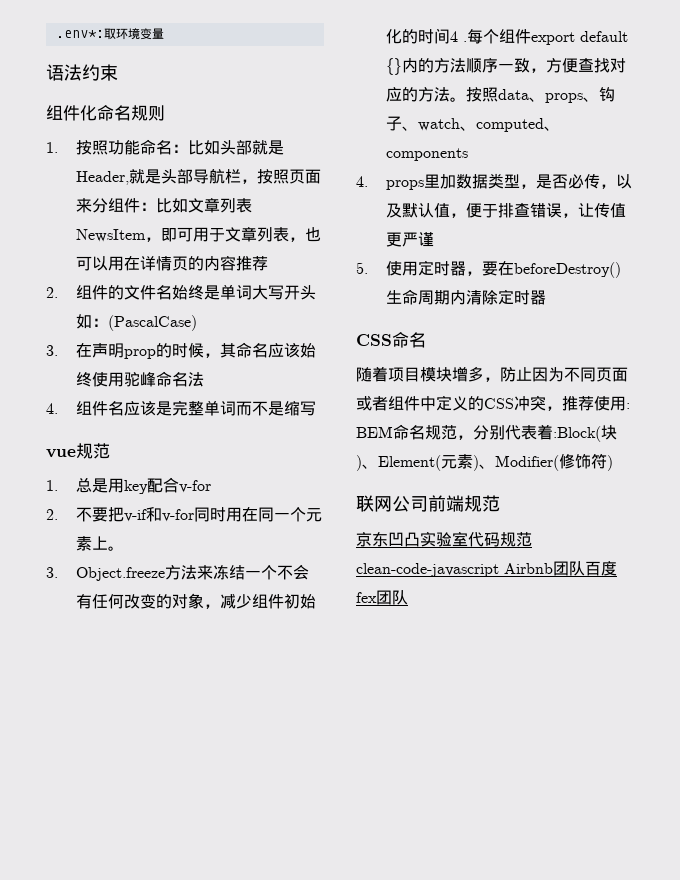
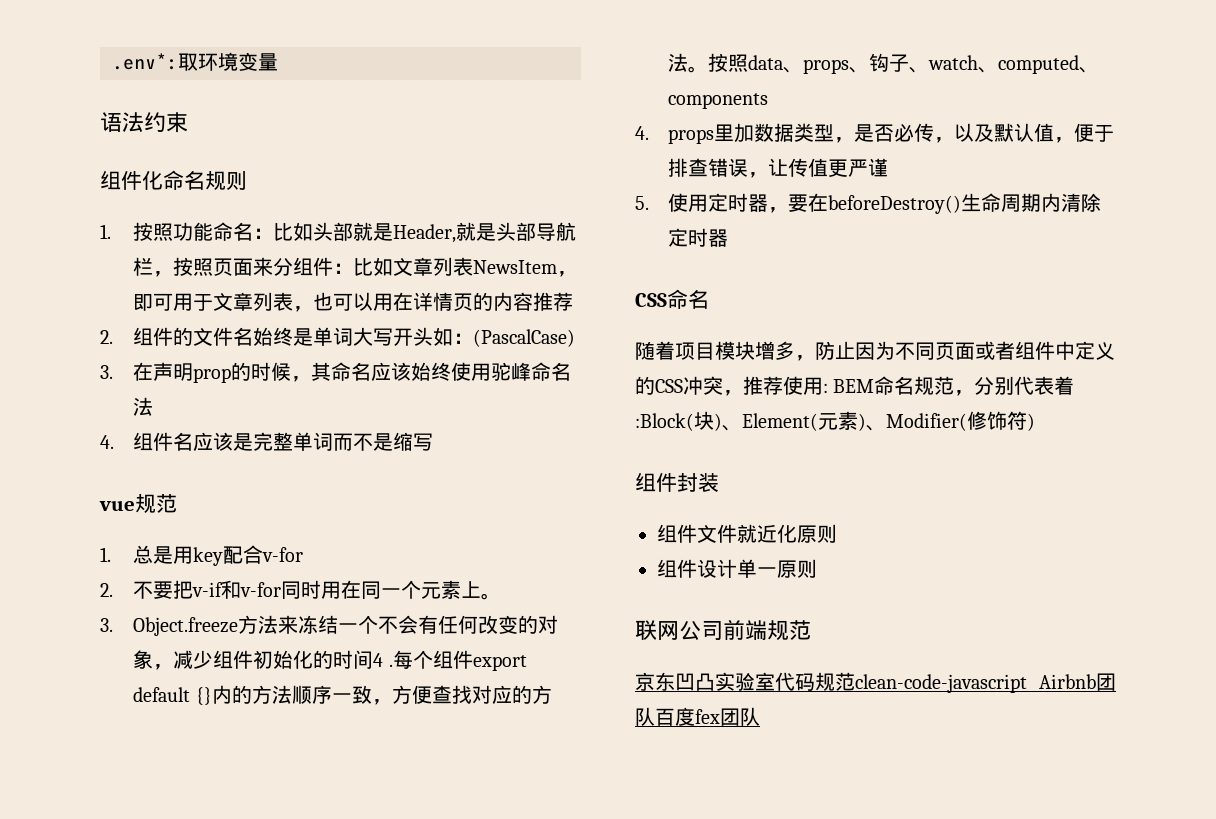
(613, 463) none -> [635,473,719,492] [657,524,837,543] [657,559,817,578] // 组件封装 // 组件文件就近化原则 // 组件设计单一原则

